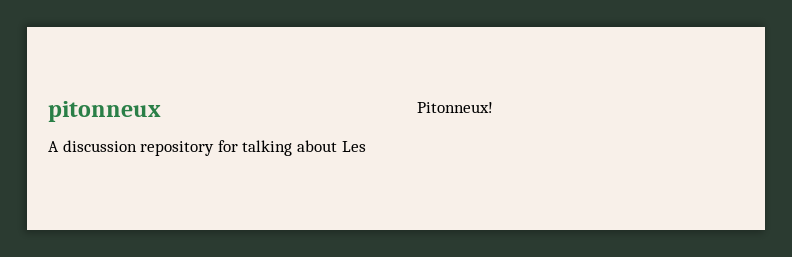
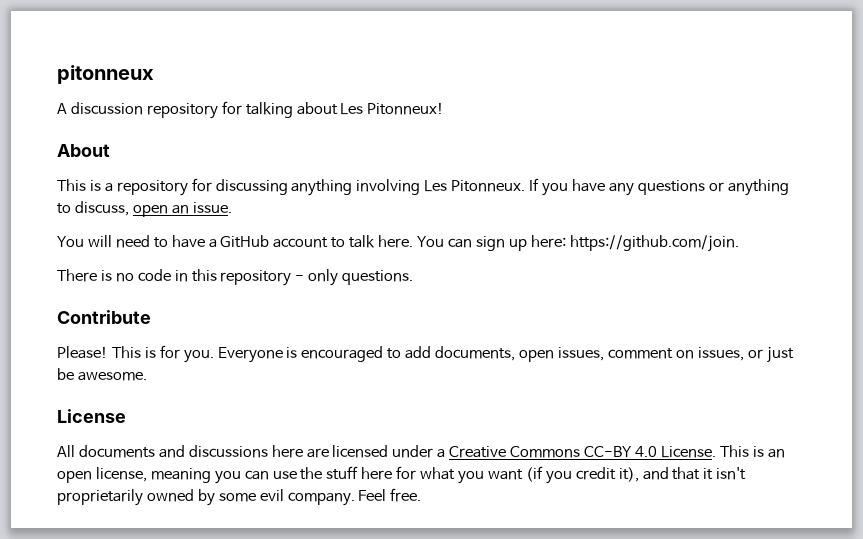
(493, 107) none -> [57,144,110,157] [57,178,789,196] [57,201,232,217] [57,235,739,252] [57,269,414,286] [57,310,151,324] [57,345,794,363] [57,368,147,381] [57,409,126,423] [57,445,785,458] [57,466,747,484] [57,488,422,506] // About // This is a repository for discussing anything involving Les Pitonneux. If you have any questions or anything to discuss, open an issue. // You will need to have a GitHub account to talk here. You can sign up here: https://github.com/join. // There is no code in this repository - only questions. // Contribute // Please! This is for you. Everyone is encouraged to add documents, open issues, comment on issues, or just be awesome. // License // All documents and discussions here are licensed under a Creative Commons CC-BY 4.0 License. This is an open license, meaning you can use the stuff here for what you want (if you credit it), and that it isn't proprietarily owned by some evil company. Feel free.

